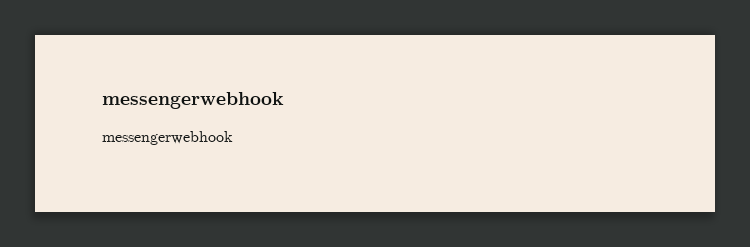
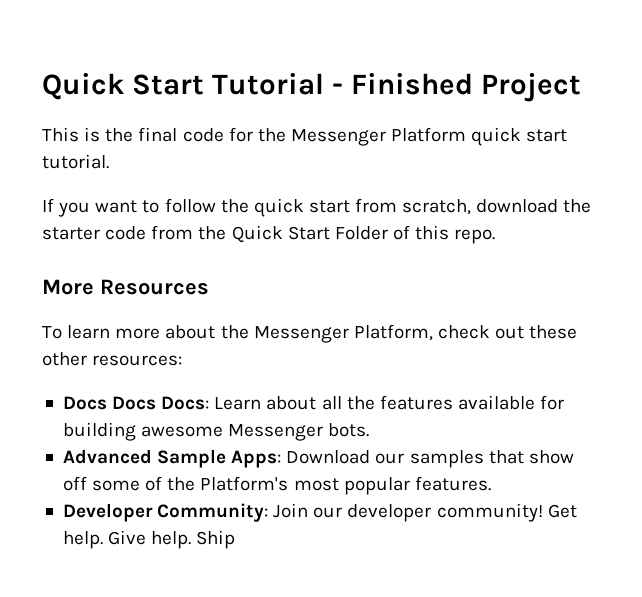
[102,92,284,109] [102,131,233,145] messengerwebhook // messengerwebhook -> [42,73,581,102] [42,127,568,146] [42,154,109,169] [42,198,592,217] [42,225,496,244] [42,279,209,295] [42,324,578,343] [42,352,183,366] [62,395,565,410] [62,422,370,441] [62,449,574,468] [62,476,491,495] [62,503,577,522] [62,530,236,549] Quick Start Tutorial - Finished Project // This is the final code for the Messenger Platform quick start tutorial. // If you want to follow the quick start from scratch, download the starter code from the Quick Start Folder of this repo. // More Resources // To learn more about the Messenger Platform, check out these other resources: // Docs Docs Docs: Learn about all the features available for building awesome Messenger bots. // Advanced Sample Apps: Download our samples that show off some of the Platform's most popular features. // Developer Community: Join our developer community! Get help. Give help. Ship

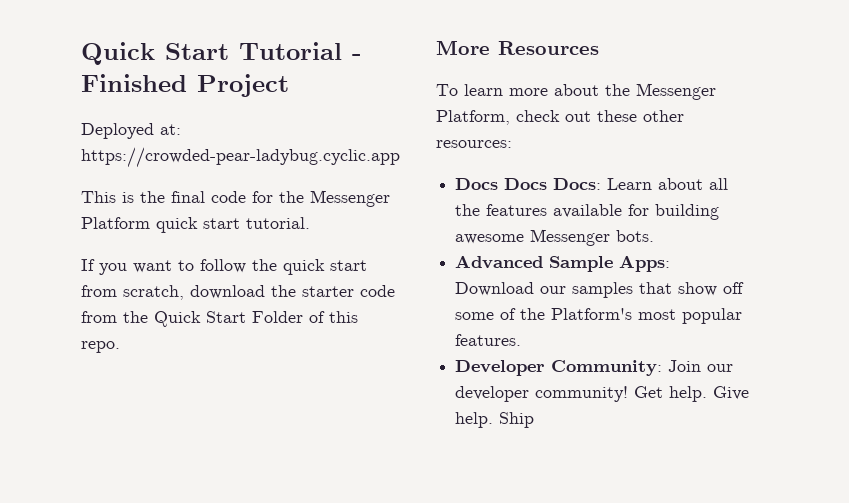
(581, 87) none -> [81,123,181,139] [81,147,400,168] // Deployed at: https://crowded-pear-ladybug.cyclic.app

